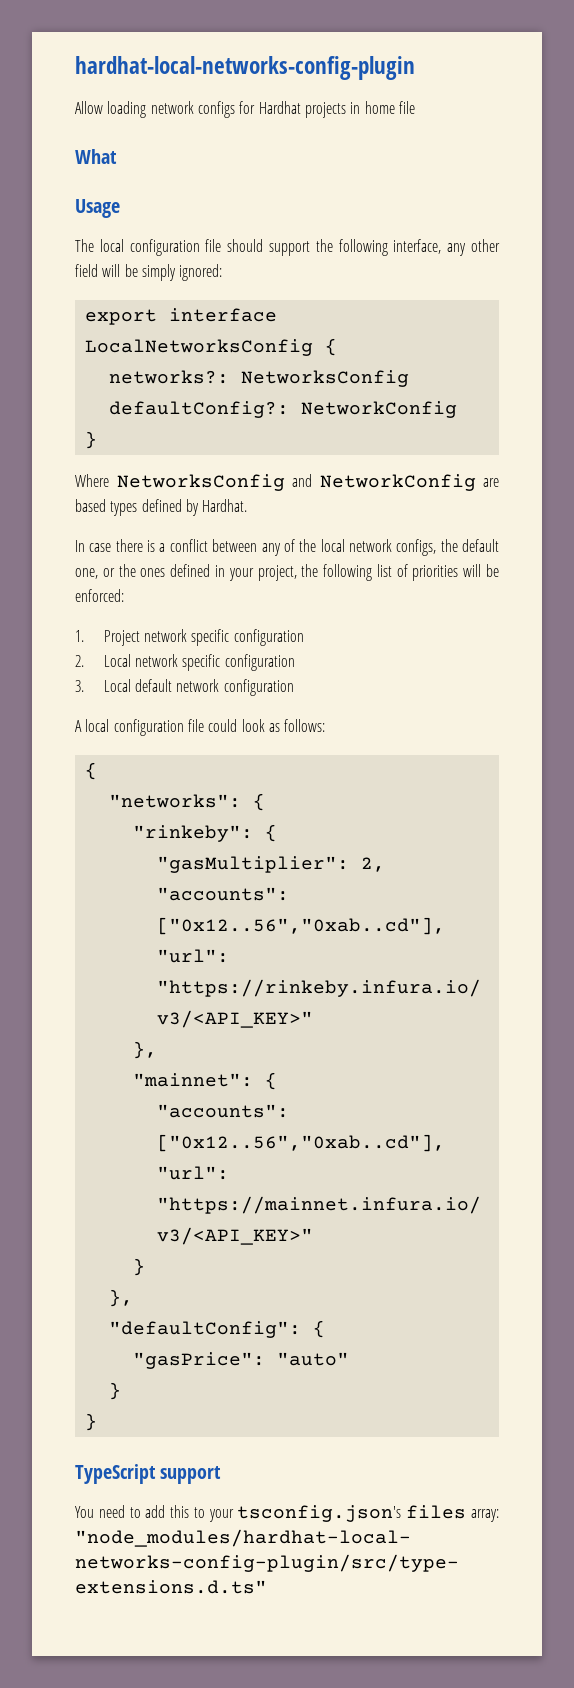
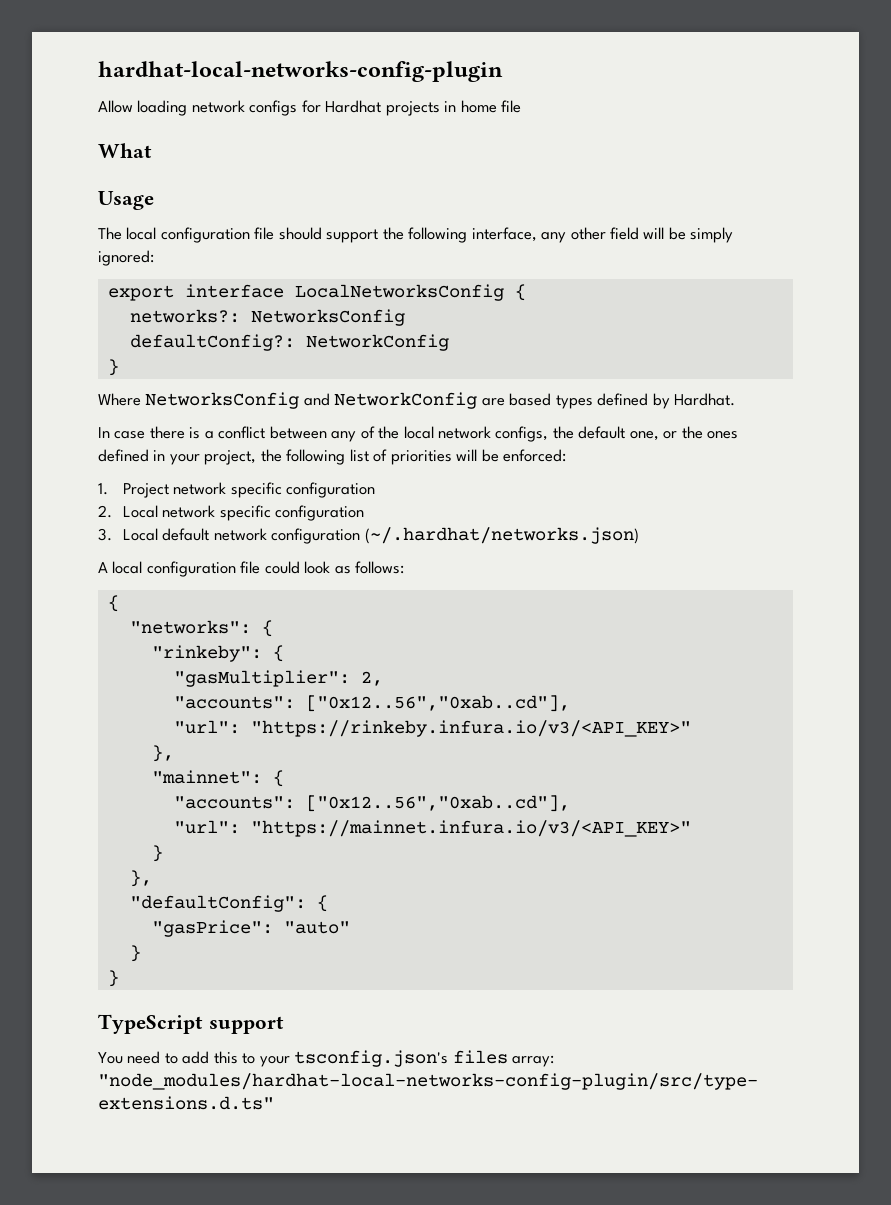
(294, 687) none -> [364,527,639,544] (~/.hardhat/networks.json)

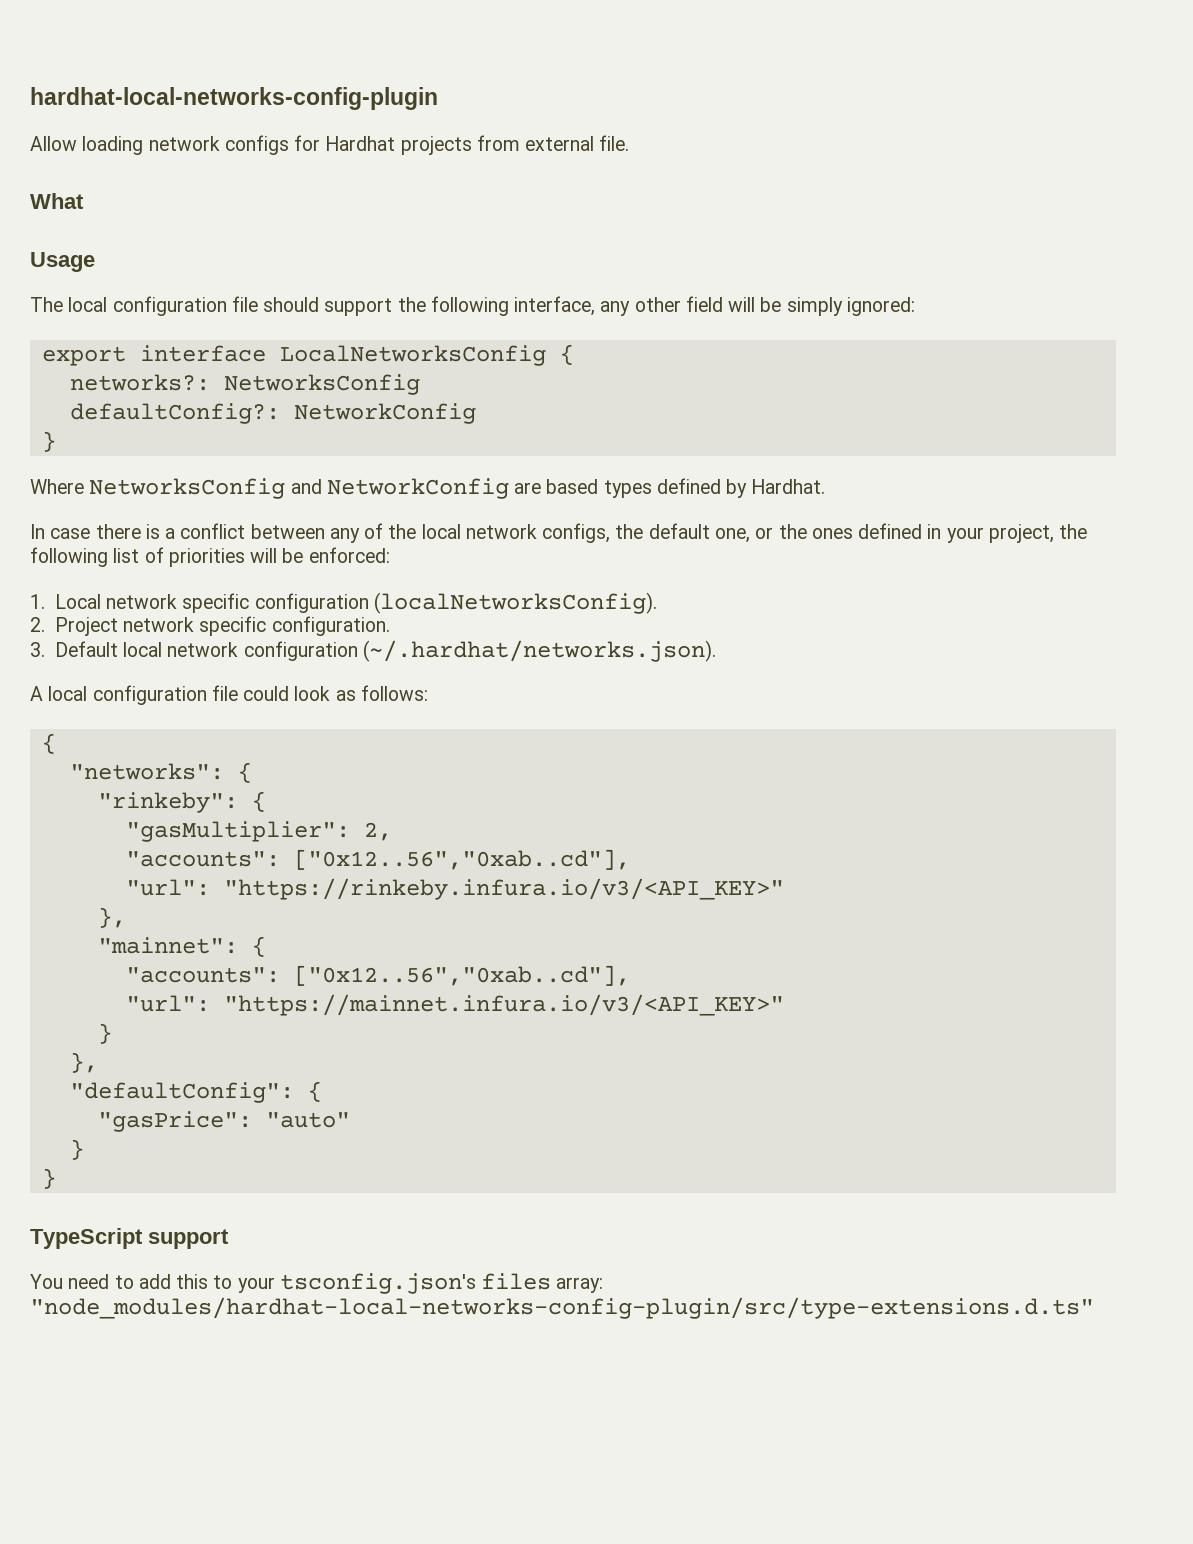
[444,100,522,113] in home file -> [476,135,630,151] from external file.
[123,482,376,498] [98,505,112,518] Project network specific configuration // 2. -> (45, 601) none
[98,528,210,541] // 3. Local default -> [373,592,657,614] [30,616,390,636] [30,641,163,657] (localNetworksConfig). // 2. Project network specific configuration. // 3. Default local
[364,527,639,544] (~/.hardhat/networks.json) -> [362,640,716,662] (~/.hardhat/networks.json).

